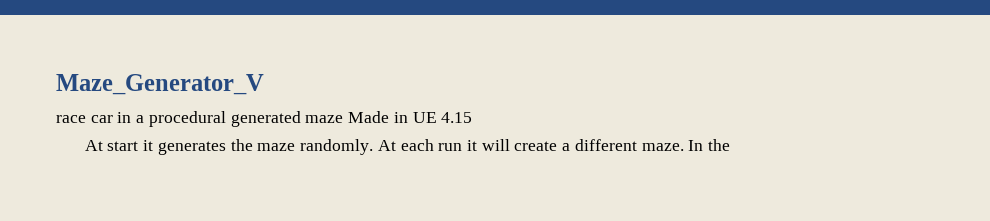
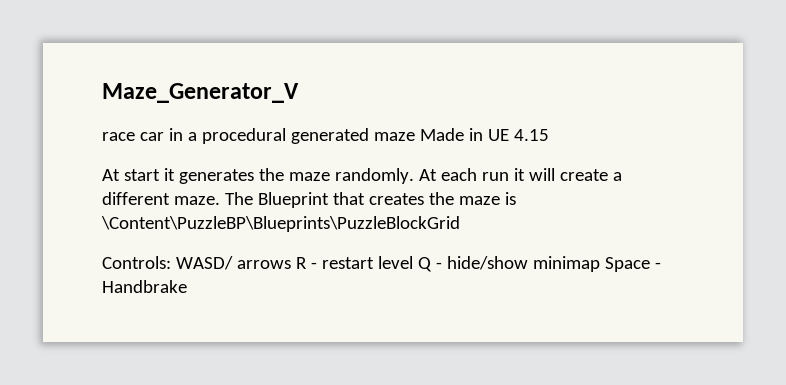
[688,139,731,151] In the -> [224,192,516,208] [101,216,460,232] [102,256,661,272] [102,280,187,293] The Blueprint that creates the maze is \Content\PuzzleBP\Blueprints\PuzzleBlockGrid // Controls: WASD/ arrows R - restart level Q - hide/show minimap Space - Handbrake

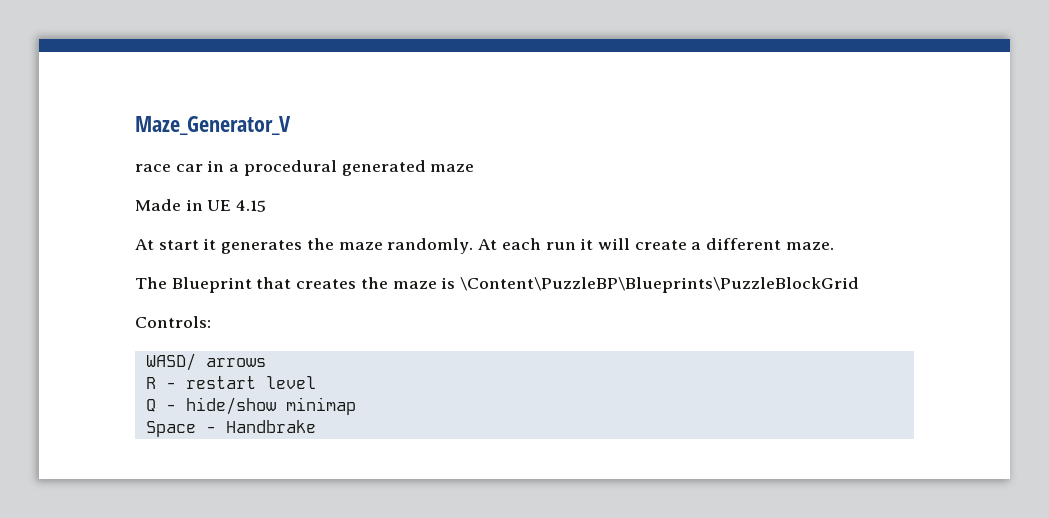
(415, 136) none -> (475, 168) //
(220, 200) none -> (834, 246) //
(171, 262) none -> (211, 322) //
(291, 264) none -> (266, 362) //
(413, 262) none -> (316, 382) //
(600, 264) none -> (356, 406) //

